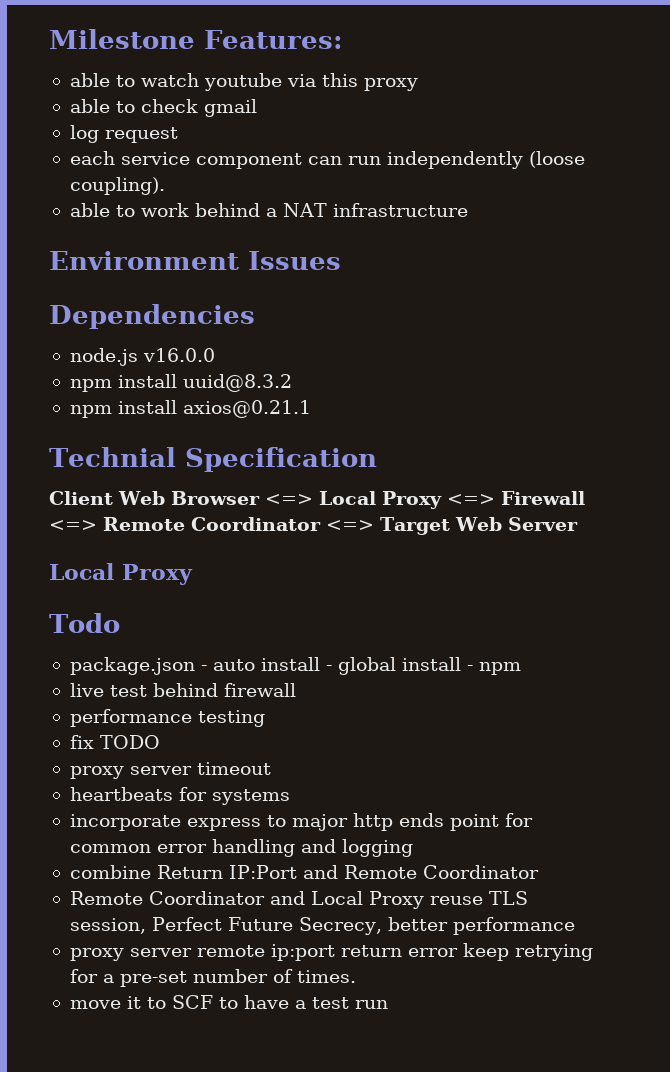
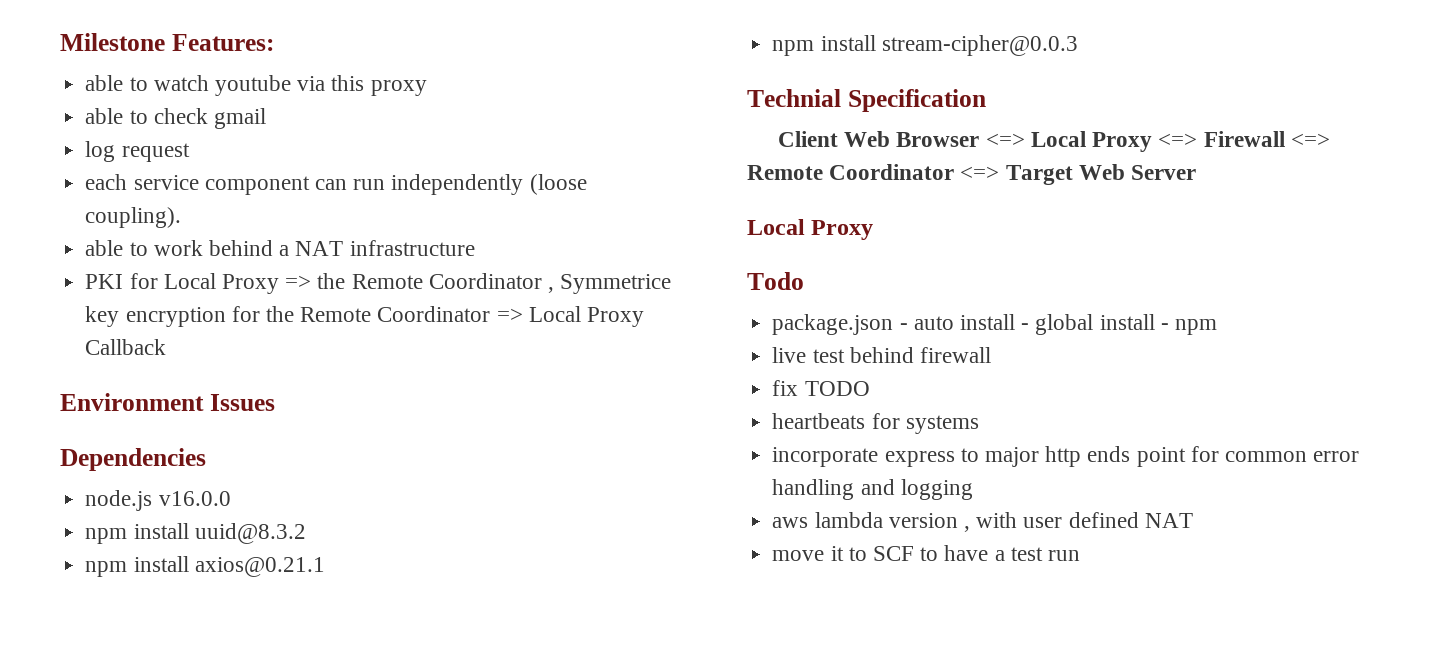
(468, 210) none -> [85,273,672,294] [85,306,644,327] [85,339,167,355] // PKI for Local Proxy => the Remote Coordinator , Symmetrice key encryption for the Remote Coordinator => Local Proxy Callback
(311, 409) none -> [772,35,1078,56] // npm install stream-cipher@0.0.3
[69,709,265,727] // performance testing -> (991, 355) none
[69,762,271,779] // proxy server timeout -> (870, 388) none
[69,865,539,879] [69,891,528,909] [69,917,575,935] [69,943,593,961] [69,969,356,987] combine Return IP:Port and Remote Coordinator // Remote Coordinator and Local Proxy reuse TLS session, Perfect Future Secrecy, better performance // proxy server remote ip:port return error keep retrying for a pre-set number of times. -> [772,512,1193,532] aws lambda version , with user defined NAT

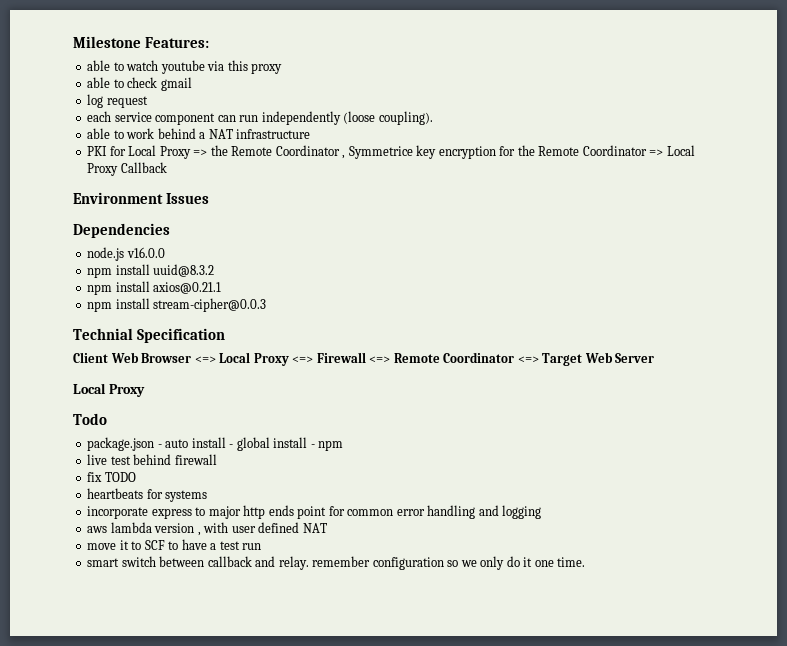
(1080, 555) none -> [87,556,586,570] // smart switch between callback and relay. remember configuration so we only do it one time.

